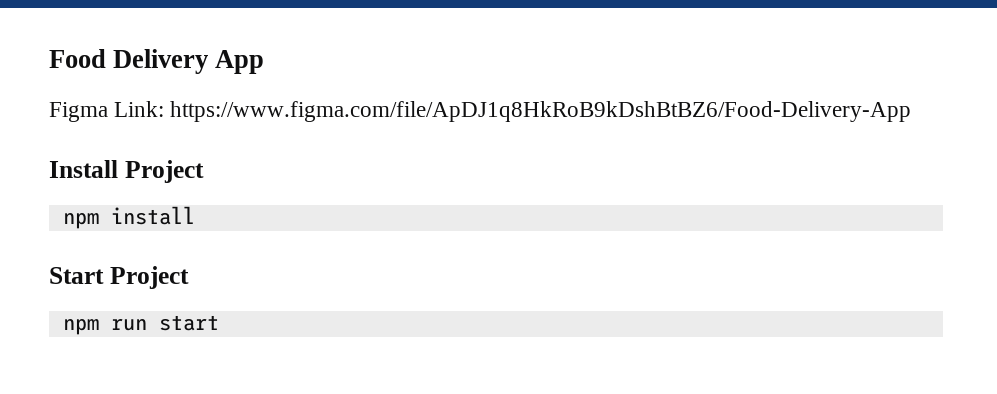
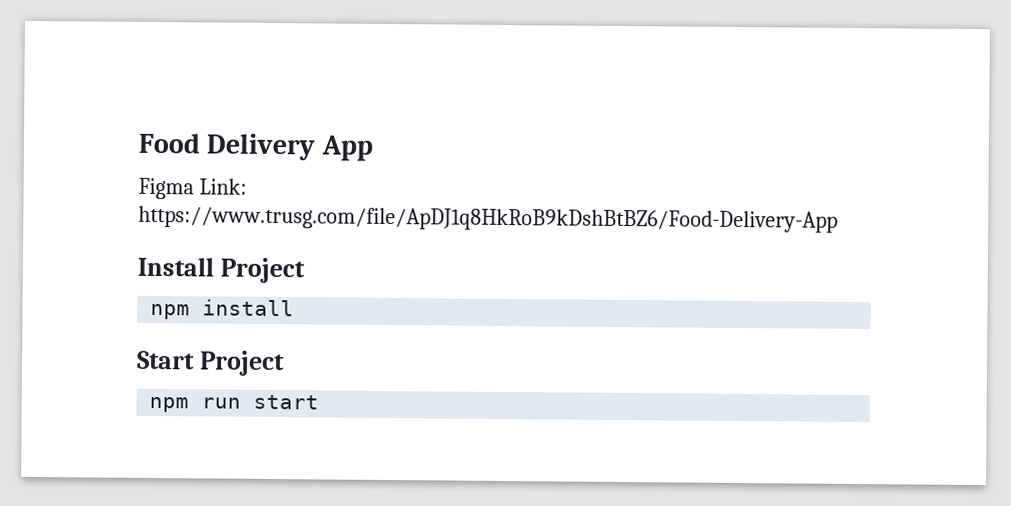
[170,101,912,122] https://www.figma.com/file/ApDJ1q8HkRoB9kDshBtBZ6/Food-Delivery-App -> [138,205,838,233] https://www.trusg.com/file/ApDJ1q8HkRoB9kDshBtBZ6/Food-Delivery-App

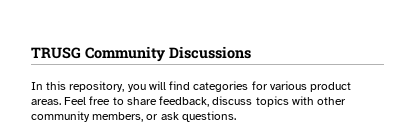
[138,132,373,161] [138,177,247,200] [138,205,838,233] [137,256,305,284] [150,299,295,320] [136,350,285,377] [149,394,320,413] Food Delivery App // Figma Link: https://www.trusg.com/file/ApDJ1q8HkRoB9kDshBtBZ6/Food-Delivery-App // Install Project // npm install // Start Project // npm run start -> [31,46,251,62] [31,81,352,92] [31,96,347,107] [31,111,236,122] TRUSG Community Discussions // In this repository, you will find categories for various product areas. Feel free to share feedback, discuss topics with other community members, or ask questions.

